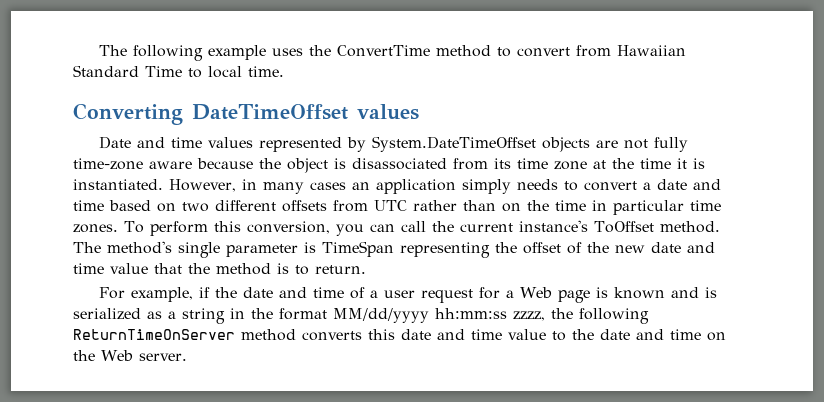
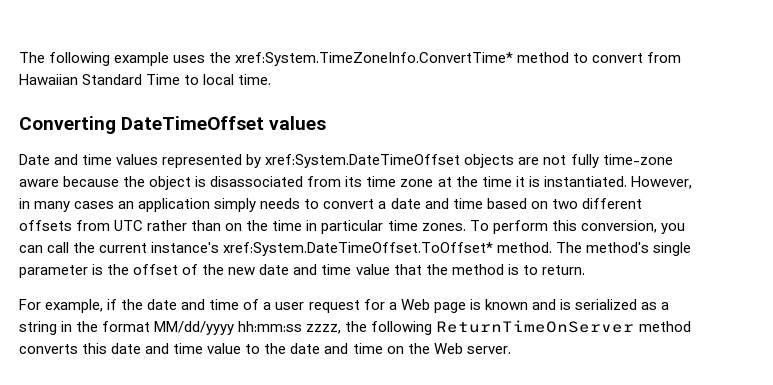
[336,45,430,57] ConvertTime -> [235,52,514,66] xref:System.TimeZoneInfo.ConvertTime*
[371,136,536,152] System.DateTimeOffset -> [265,154,461,168] xref:System.DateTimeOffset
[593,221,654,233] ToOffset -> [223,242,494,256] xref:System.DateTimeOffset.ToOffset*
[322,241,490,258] TimeSpan representing -> (104, 269) none

